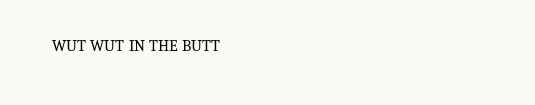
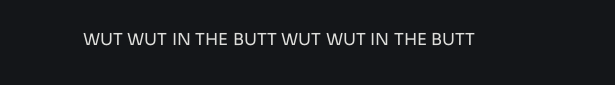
[52,40,221,51] WUT WUT IN THE BUTT -> [83,32,476,46] WUT WUT IN THE BUTT WUT WUT IN THE BUTT

